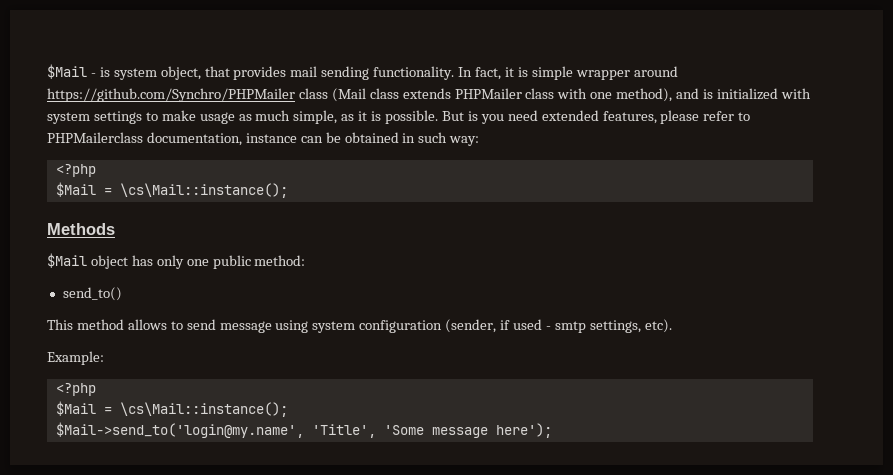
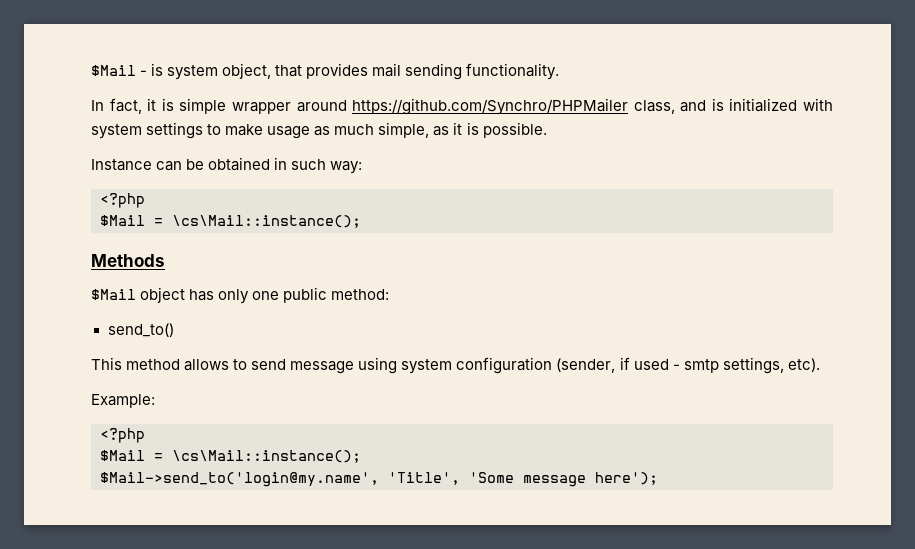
(455, 73) none -> (560, 71) //
[298,88,673,102] class (Mail class extends PHPMailer class with one method), -> [633,100,675,114] class,
[441,110,751,124] [47,132,297,146] But is you need extended features, please refer to PHPMailerclass documentation, instance -> [91,159,152,171] // Instance

